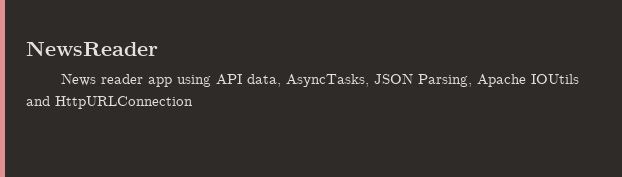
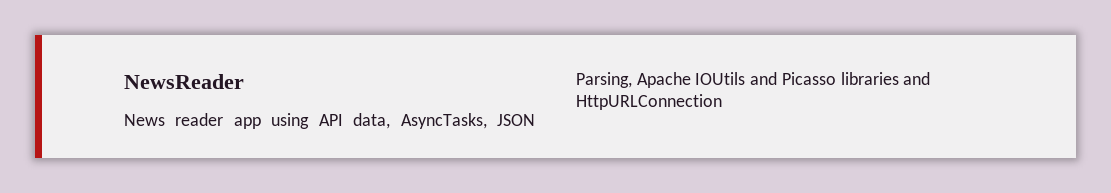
(50, 101) none -> [781,72,931,85] Picasso libraries and

